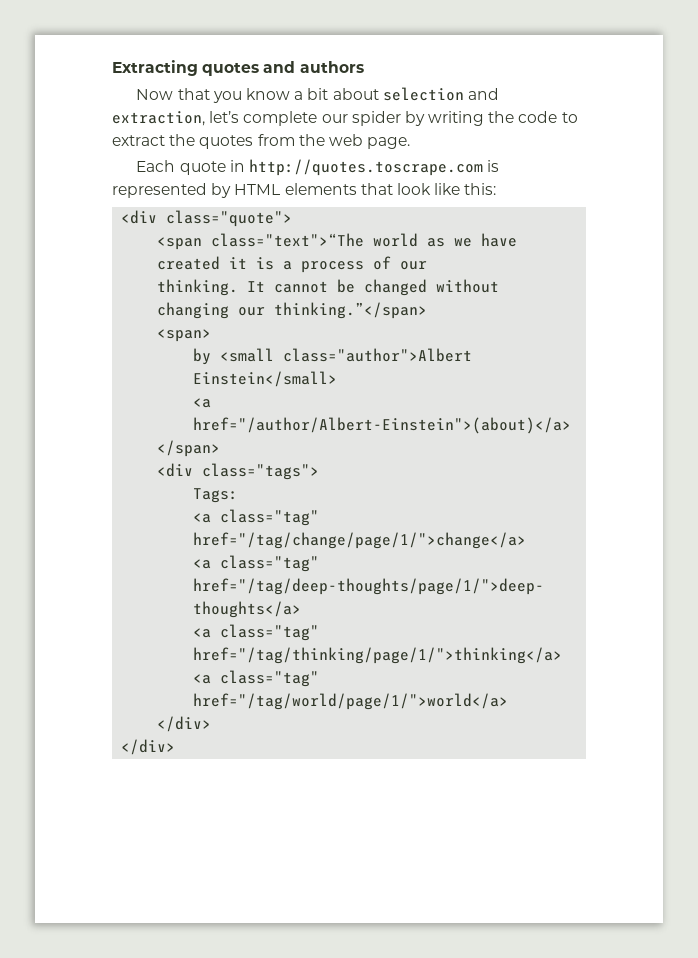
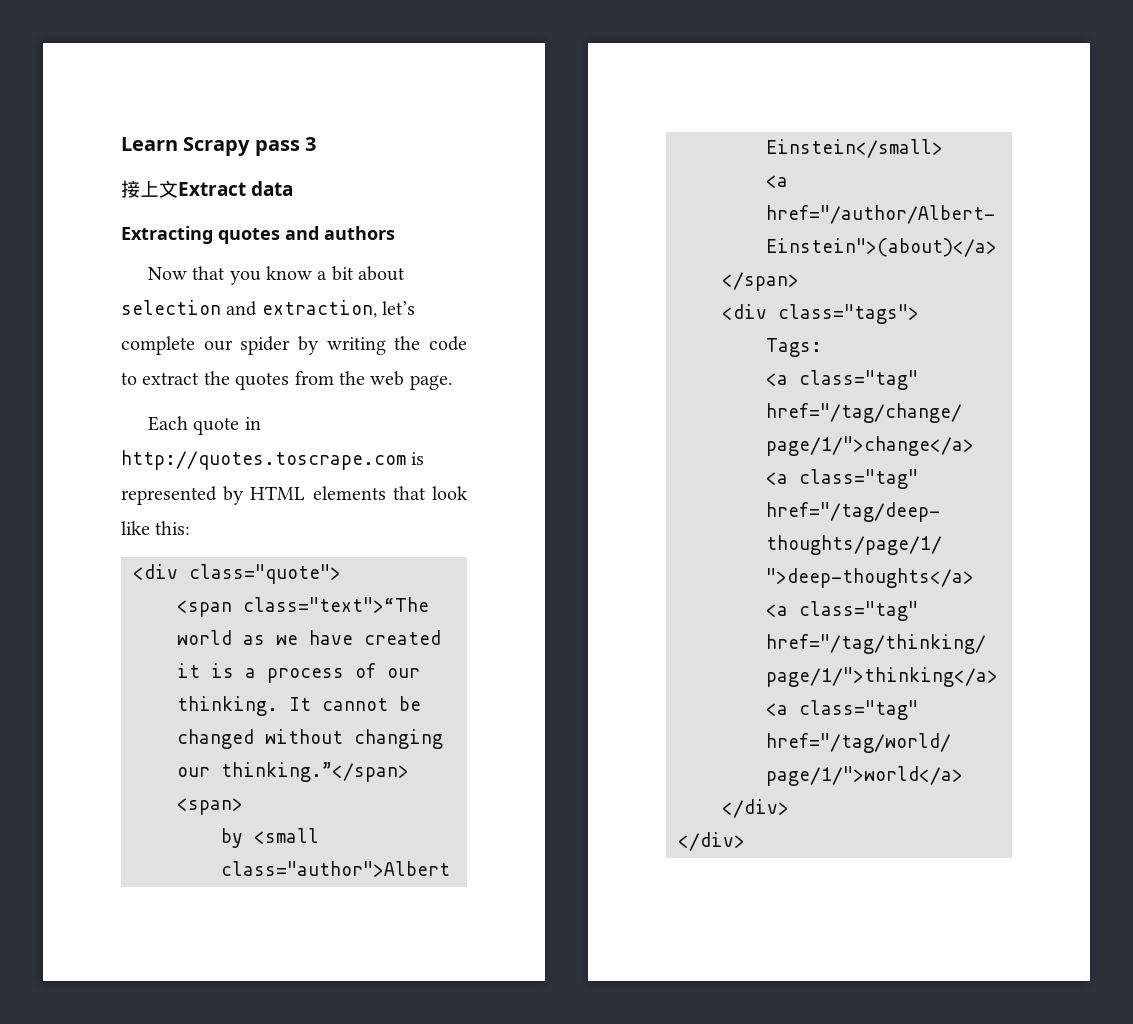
(112, 68) none -> [121,137,317,156] [121,180,294,198] Learn Scrapy pass 3 // 接上文Extract data //

